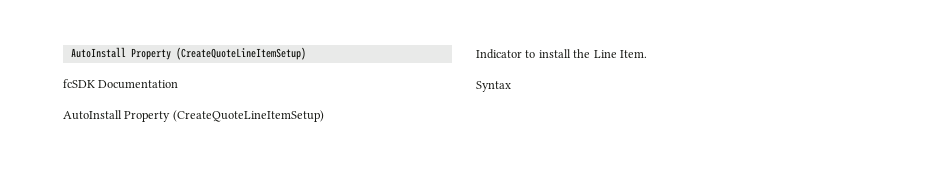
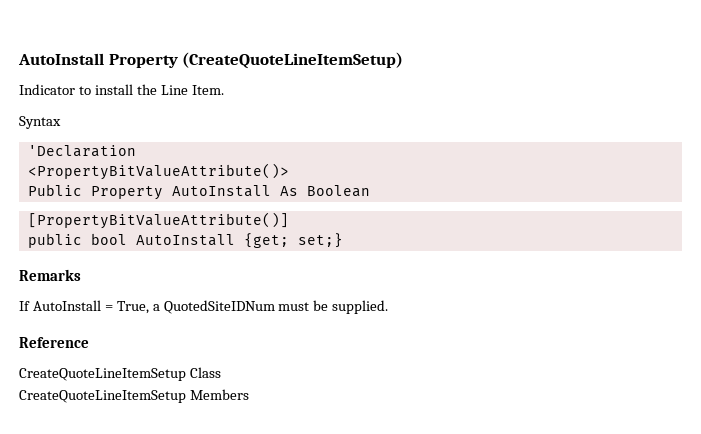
[70,47,306,60] [63,79,179,89] [63,110,324,122] AutoInstall Property (CreateQuoteLineItemSetup) // fcSDK Documentation // AutoInstall Property (CreateQuoteLineItemSetup) -> [18,52,404,69] AutoInstall Property (CreateQuoteLineItemSetup)
(511, 86) none -> [27,145,136,157] [27,163,289,180] [27,184,370,200] [27,212,289,229] [27,233,343,248] [19,269,81,281] [19,300,389,314] [19,337,89,348] [19,367,221,381] [19,389,249,403] // 'Declaration // <PropertyBitValueAttribute()> // Public Property AutoInstall As Boolean // [PropertyBitValueAttribute()] // public bool AutoInstall {get; set;} // Remarks // If AutoInstall = True, a QuotedSiteIDNum must be supplied. // Reference // CreateQuoteLineItemSetup Class // CreateQuoteLineItemSetup Members

